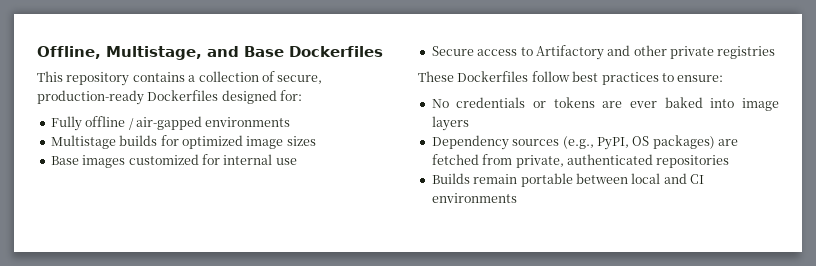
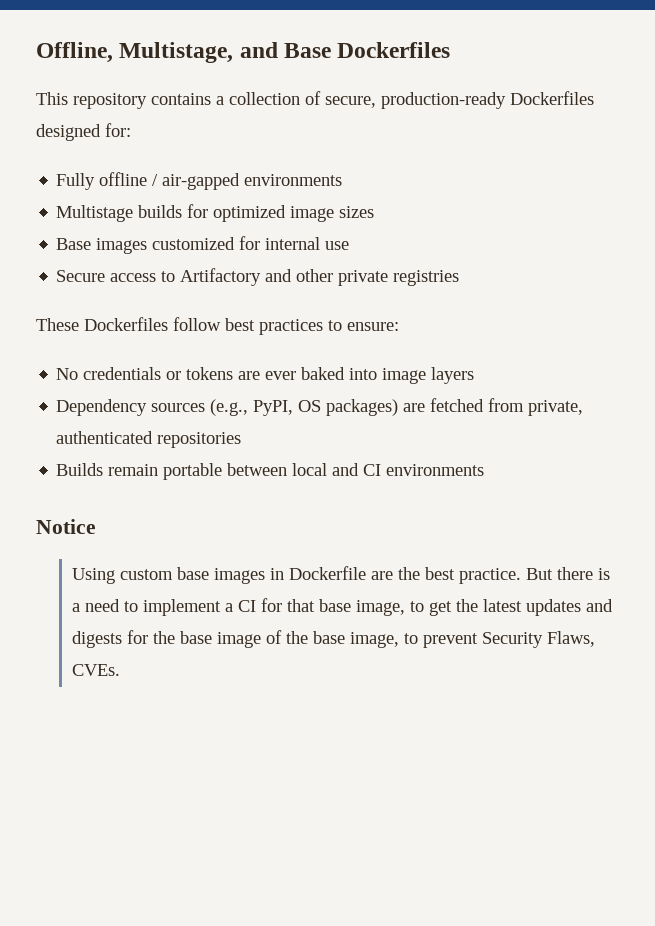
(517, 198) none -> [36,519,96,534] [72,566,611,584] [72,598,614,616] [72,630,596,648] [72,664,121,676] // Notice // Using custom base images in Dockerfile are the best practice. But there is a need to implement a CI for that base image, to get the latest updates and digests for the base image of the base image, to prevent Security Flaws, CVEs.

